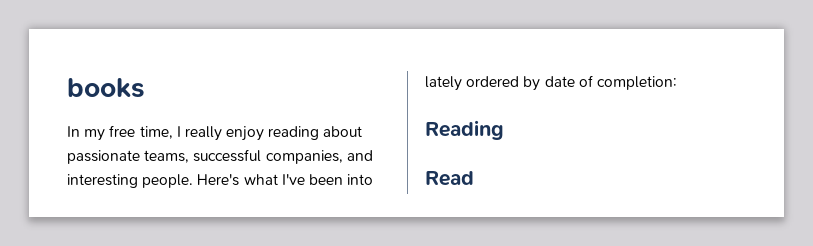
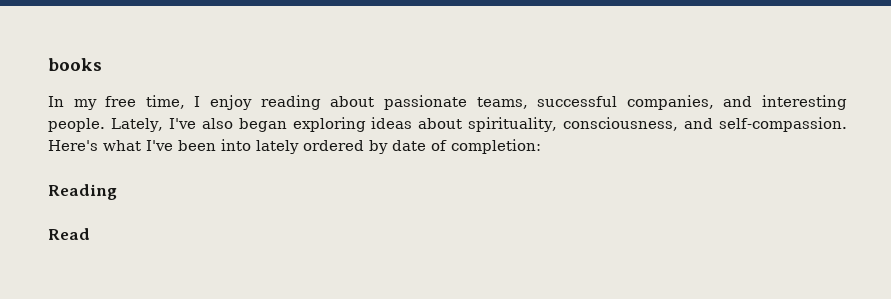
[184,126,222,141] really -> (201, 101) none
(194, 181) none -> [110,117,848,132] Lately, I've also began exploring ideas about spirituality, consciousness, and self-compassion.

